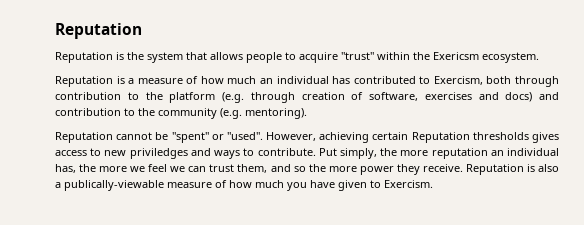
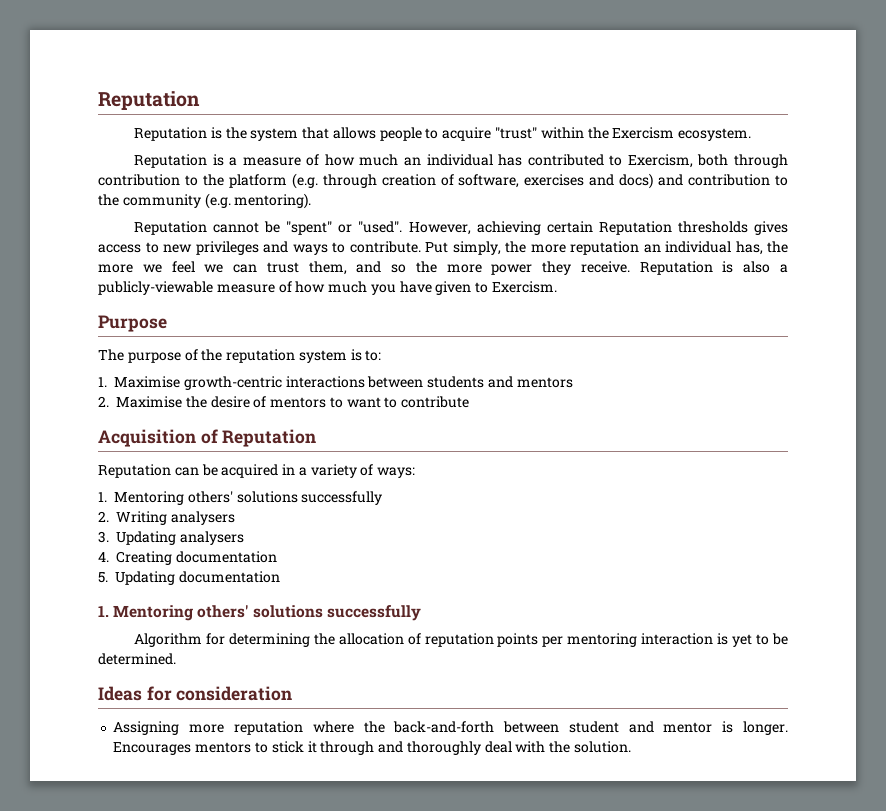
[433,52,479,60] Exericsm -> [612,127,675,139] Exercism
[129,148,188,159] priviledges -> [195,241,259,255] privileges
[64,180,164,191] publically-viewable -> [98,281,213,295] publicly-viewable
(433, 184) none -> [98,315,167,332] [98,349,382,363] [98,376,573,390] [98,396,470,408] [98,429,317,447] [98,464,416,478] [98,491,383,505] [98,511,235,525] [98,531,244,545] [98,551,277,565] [98,571,280,585] [98,605,421,621] [133,633,788,647] [98,653,176,665] [98,686,293,701] [113,721,788,735] [113,741,631,755] // Purpose // The purpose of the reputation system is to: // 1. Maximise growth-centric interactions between students and mentors // 2. Maximise the desire of mentors to want to contribute // Acquisition of Reputation // Reputation can be acquired in a variety of ways: // 1. Mentoring others' solutions successfully // 2. Writing analysers // 3. Updating analysers // 4. Creating documentation // 5. Updating documentation // 1. Mentoring others' solutions successfully // Algorithm for determining the allocation of reputation points per mentoring interaction is yet to be determined. // Ideas for consideration // Assigning more reputation where the back-and-forth between student and mentor is longer. Encourages mentors to stick it through and thoroughly deal with the solution.

